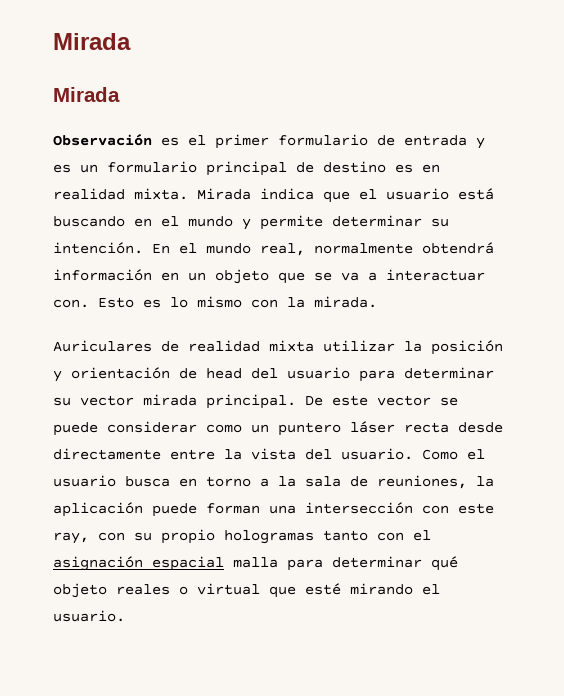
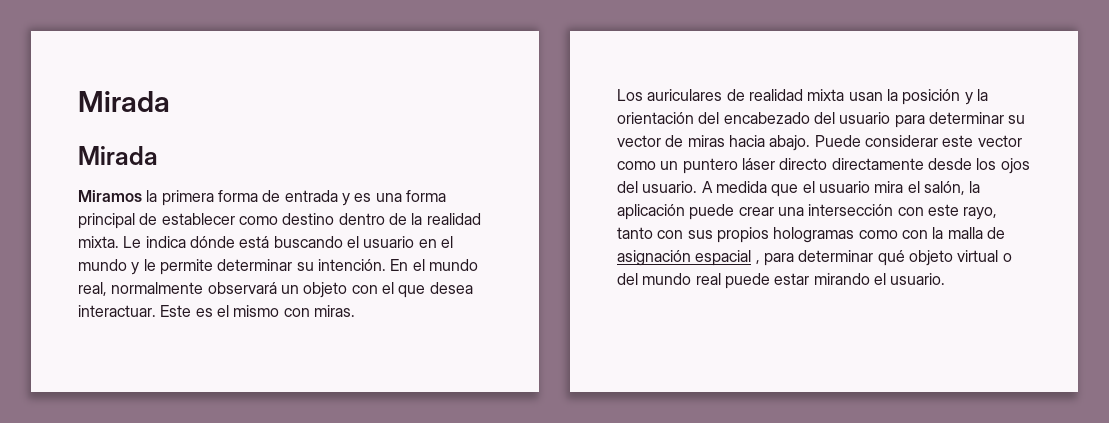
[53,133,485,149] [53,161,440,176] [53,188,494,203] [53,216,125,227] Observación es el primer formulario de entrada y es un formulario principal de destino es en realidad mixta. Mirada indica que el usuario está buscando -> [78,190,446,206] [78,213,481,229] [78,236,415,248] Miramos la primera forma de entrada y es una forma principal de establecer como destino dentro de la realidad mixta. Le indica dónde está buscando el usuario
(251, 224) none -> [143,259,156,271] le
[422,242,494,254] [53,269,485,284] [53,296,377,308] [53,340,152,352] obtendrá información en un objeto que se va a interactuar con. Esto es lo mismo con la mirada. // Auriculares -> [207,282,473,298] [78,305,355,317] [617,89,723,101] observará un objeto con el que desea interactuar. Este es el mismo con miras. // Los auriculares
[323,340,395,352] utilizar -> [848,92,883,101] usan
[71,367,242,379] orientación de head -> [976,89,988,101] [617,112,810,124] la orientación del encabezado
[143,394,458,409] [53,421,503,436] [53,448,485,460] [53,475,467,489] mirada principal. De este vector se puede considerar como un puntero láser recta desde directamente entre la vista del usuario. Como el usuario busca en torno a la sala de reuniones, -> [665,135,1022,151] [617,158,1030,174] [617,181,965,197] de miras hacia abajo. Puede considerar este vector como un puntero láser directo directamente desde los ojos del usuario. A medida que el usuario mira el salón,
[206,503,260,514] forman -> [738,207,774,216] crear
[53,529,431,544] ray, con su propio hologramas tanto con el -> [963,207,998,220] [617,227,1005,243] rayo, tanto con sus propios hologramas como con la malla de
[233,557,278,568] malla -> [755,260,760,264] ,
[116,583,341,598] reales o virtual que esté -> [957,250,1012,262] [617,273,810,289] virtual o del mundo real puede estar

